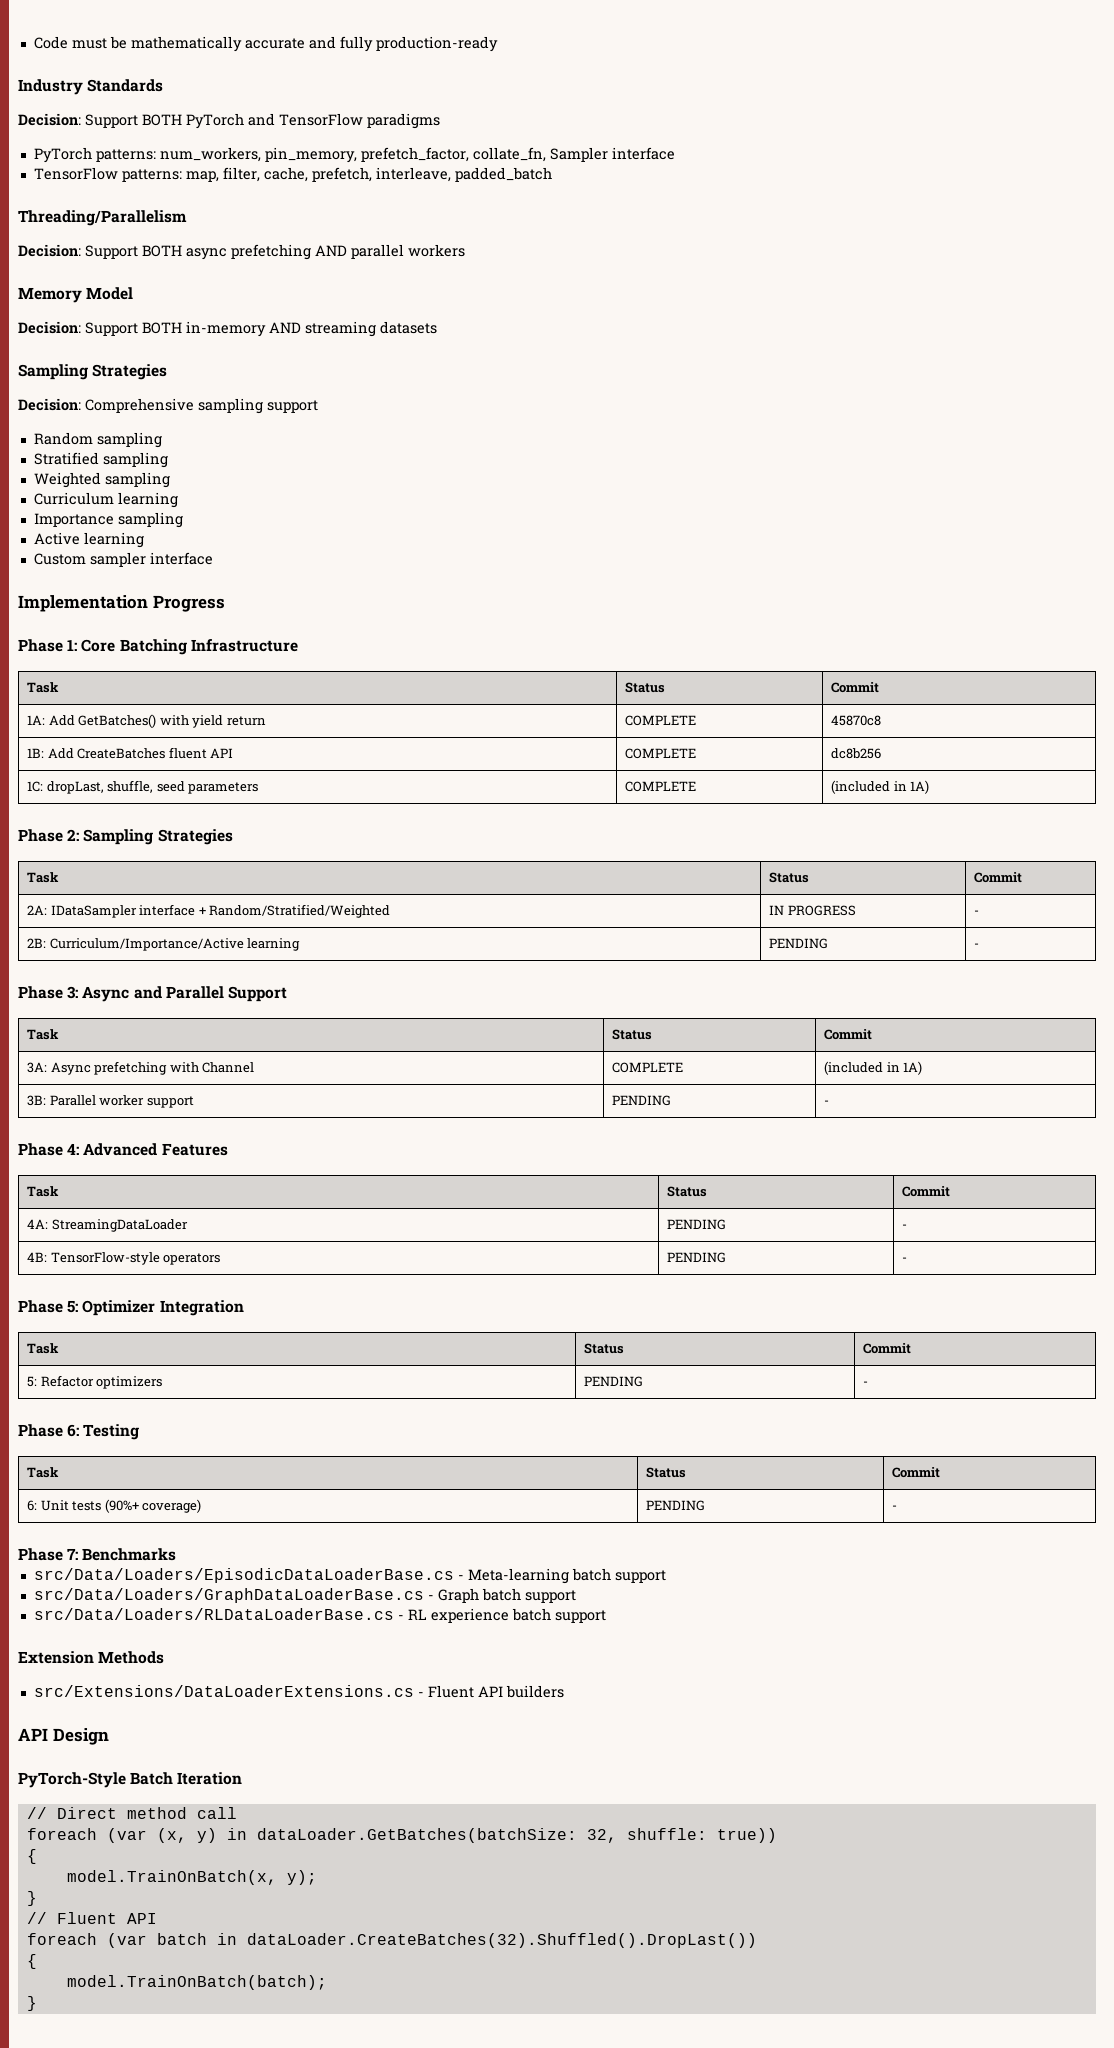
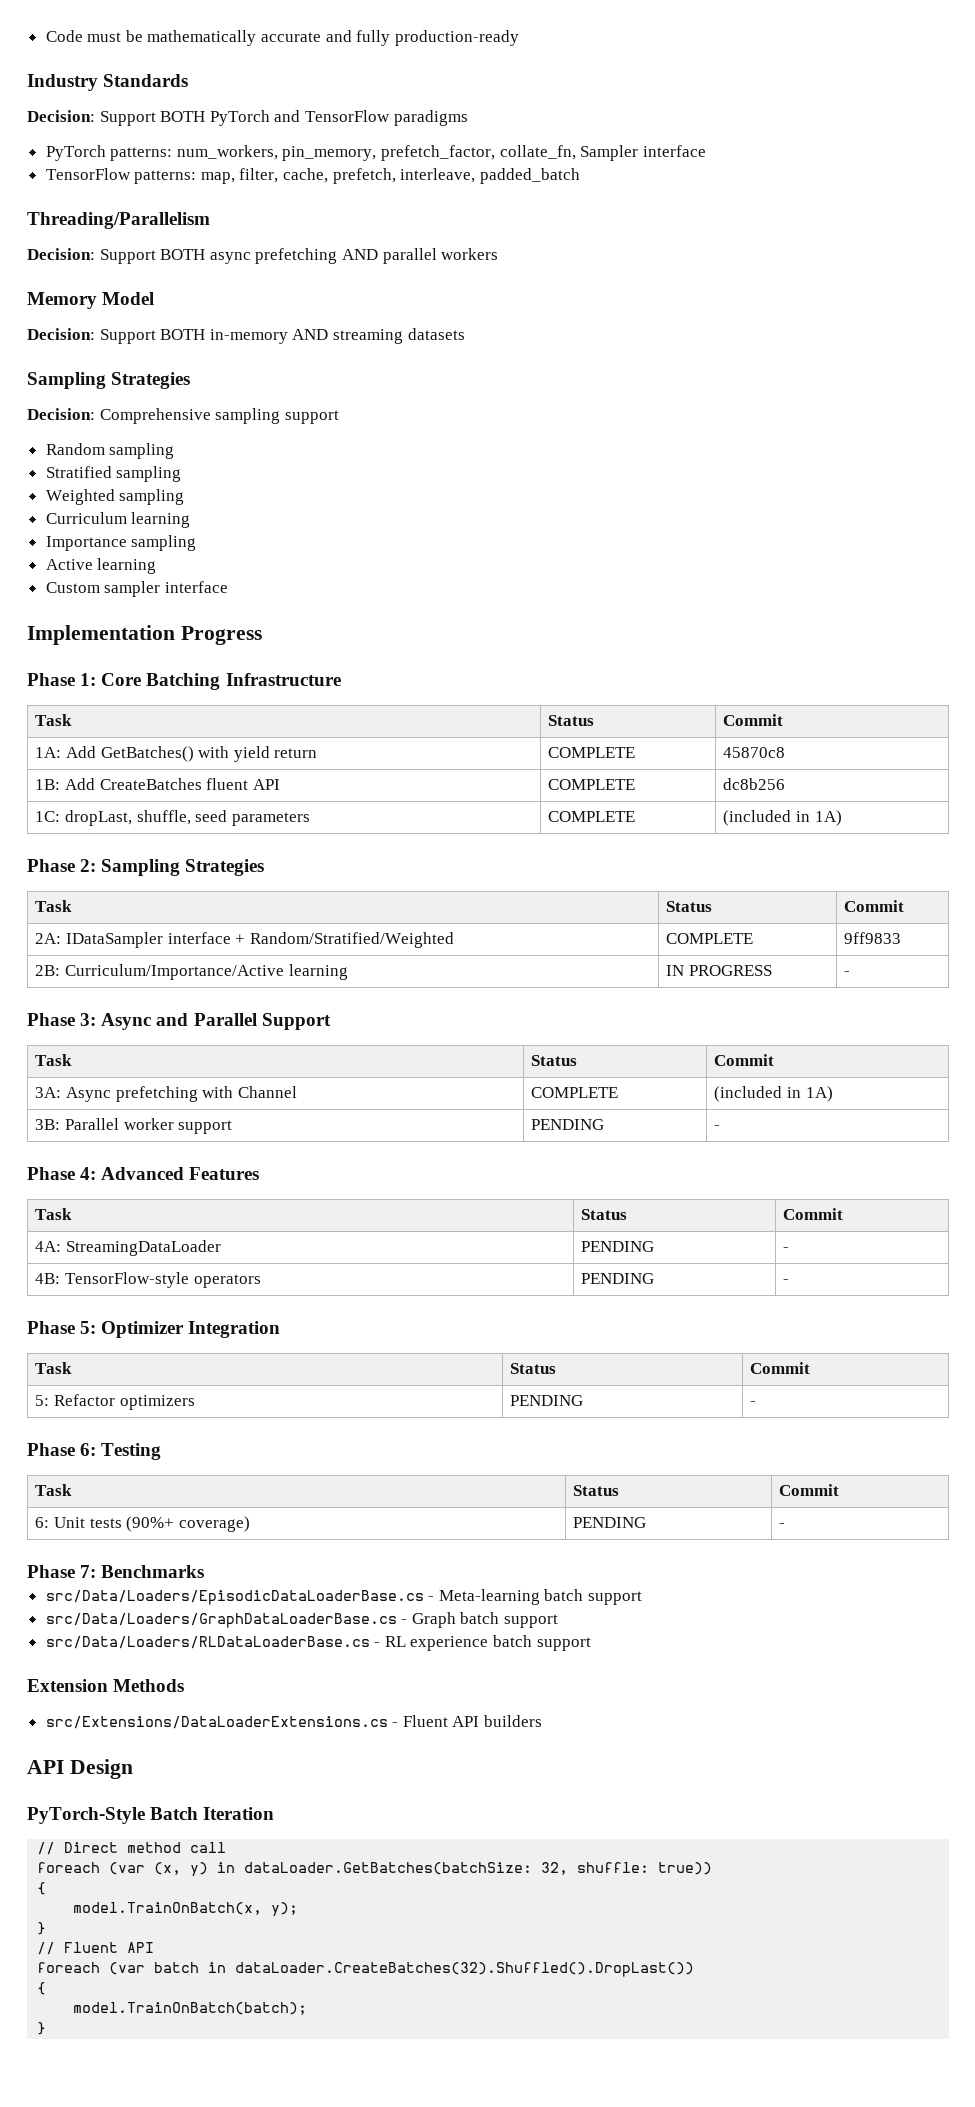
[769,905,856,916] [974,910,980,915] IN PROGRESS | - -> [666,933,754,944] [844,932,902,944] COMPLETE | 9ff9833
[769,938,829,949] PENDING -> [666,965,773,976] IN PROGRESS

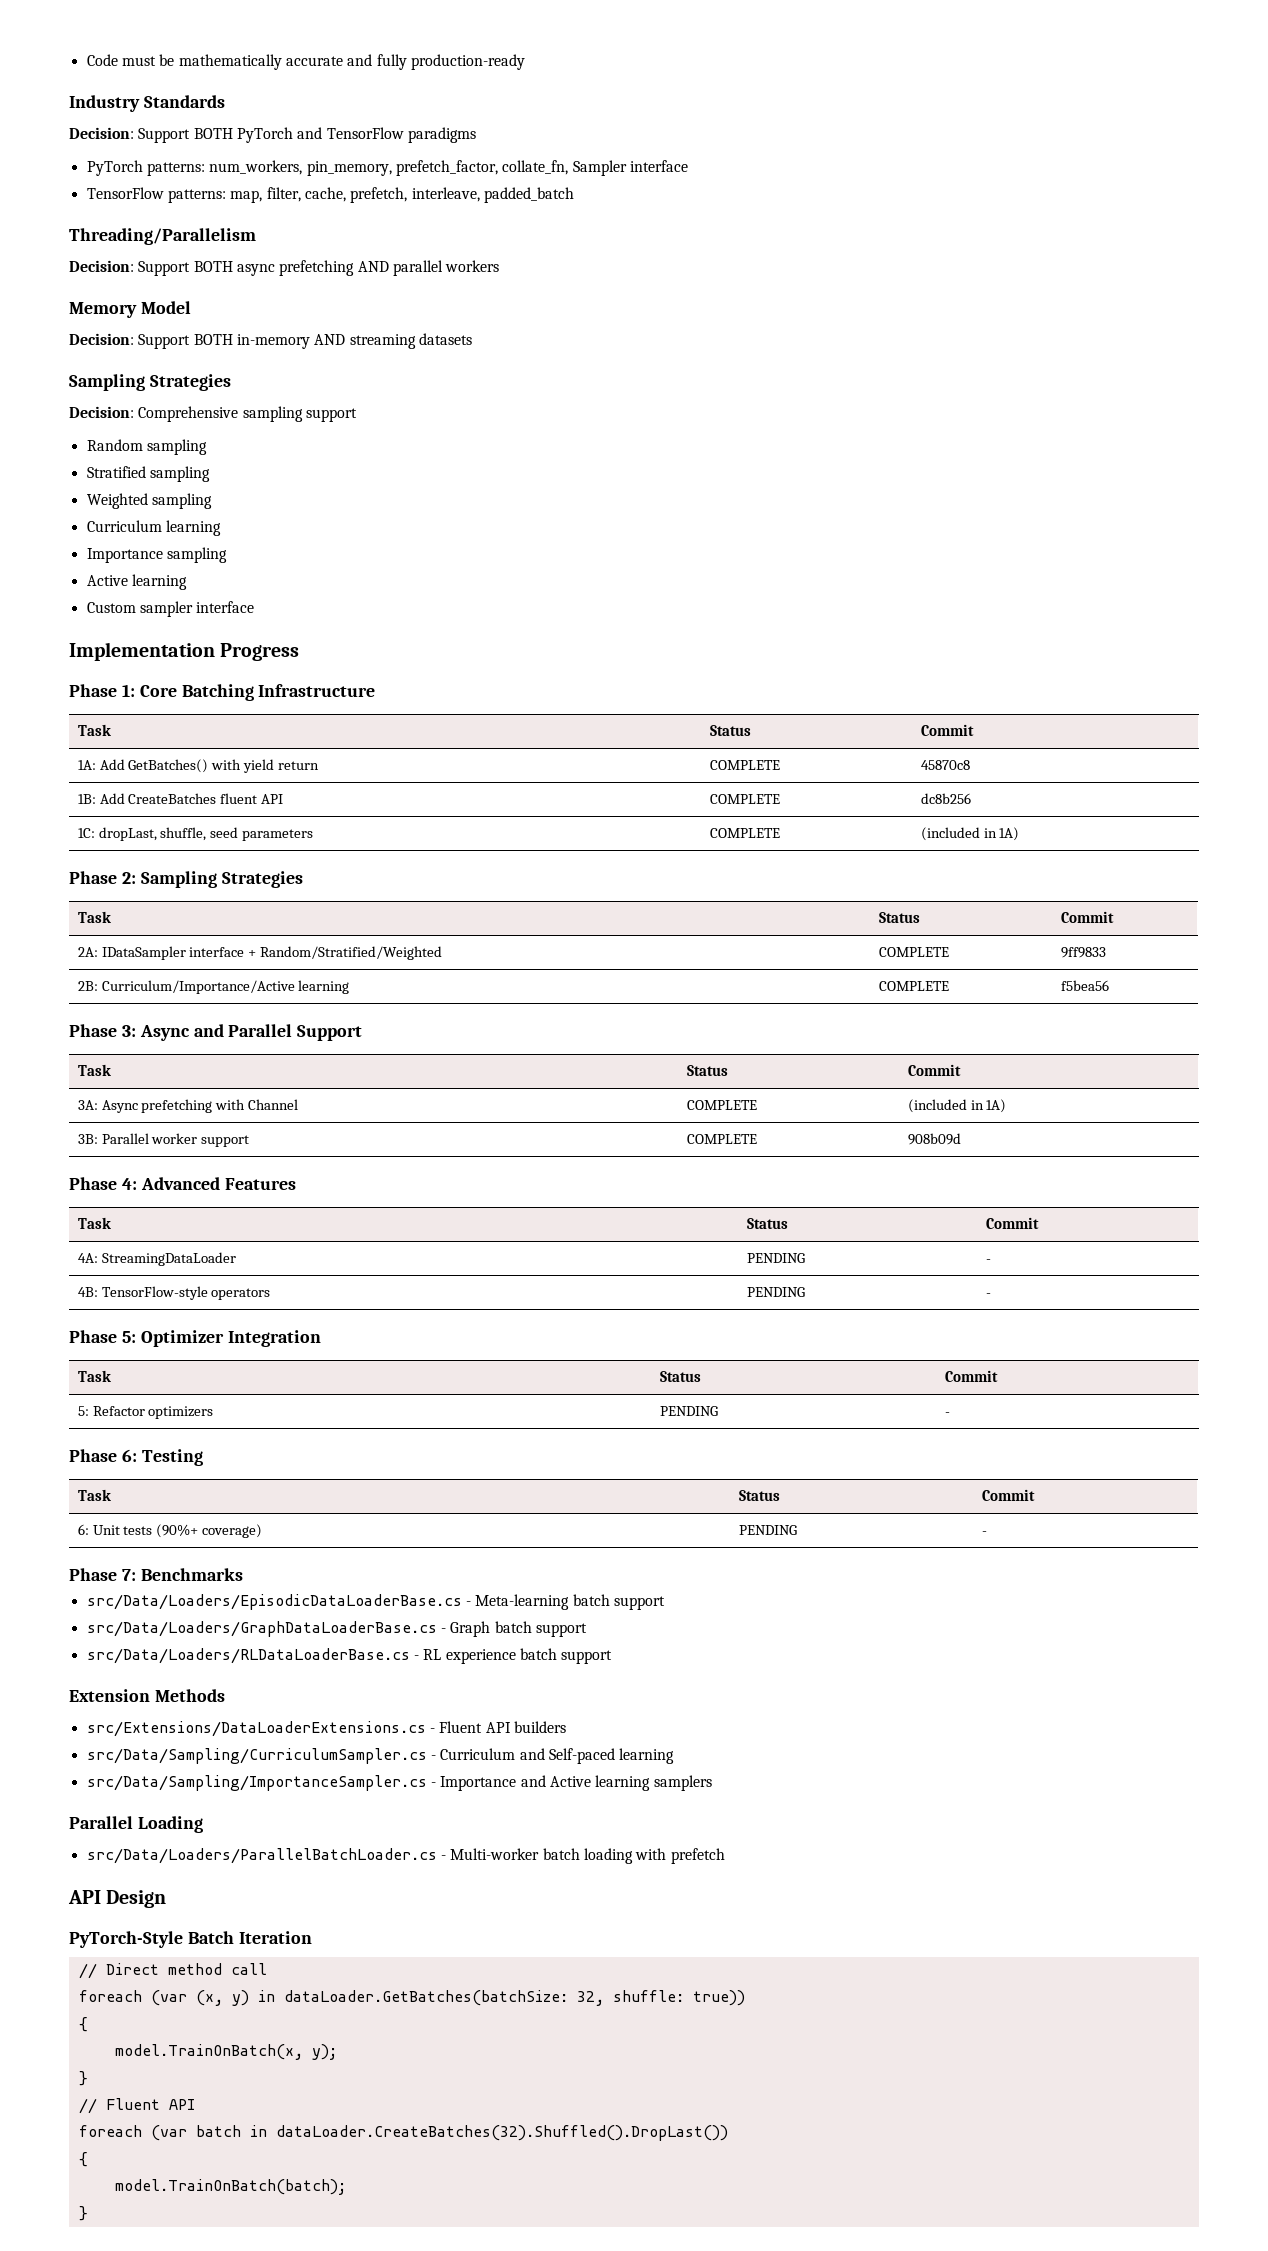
[666,965,773,976] [844,971,851,976] IN PROGRESS | - -> [878,981,949,991] [1060,980,1109,991] COMPLETE | f5bea56
[531,1119,605,1130] [714,1125,721,1130] PENDING | - -> [686,1134,757,1144] [907,1133,961,1145] COMPLETE | 908b09d
(543, 1721) none -> [86,1748,675,1764] [86,1775,712,1791] [69,1816,203,1833] [86,1848,725,1864] // src/Data/Sampling/CurriculumSampler.cs - Curriculum and Self-paced learning // src/Data/Sampling/ImportanceSampler.cs - Importance and Active learning samplers // Parallel Loading // src/Data/Loaders/ParallelBatchLoader.cs - Multi-worker batch loading with prefetch

